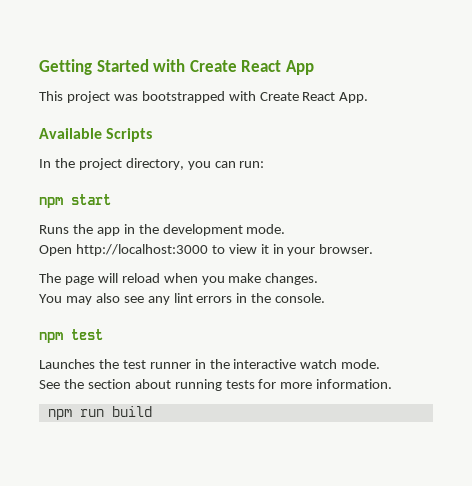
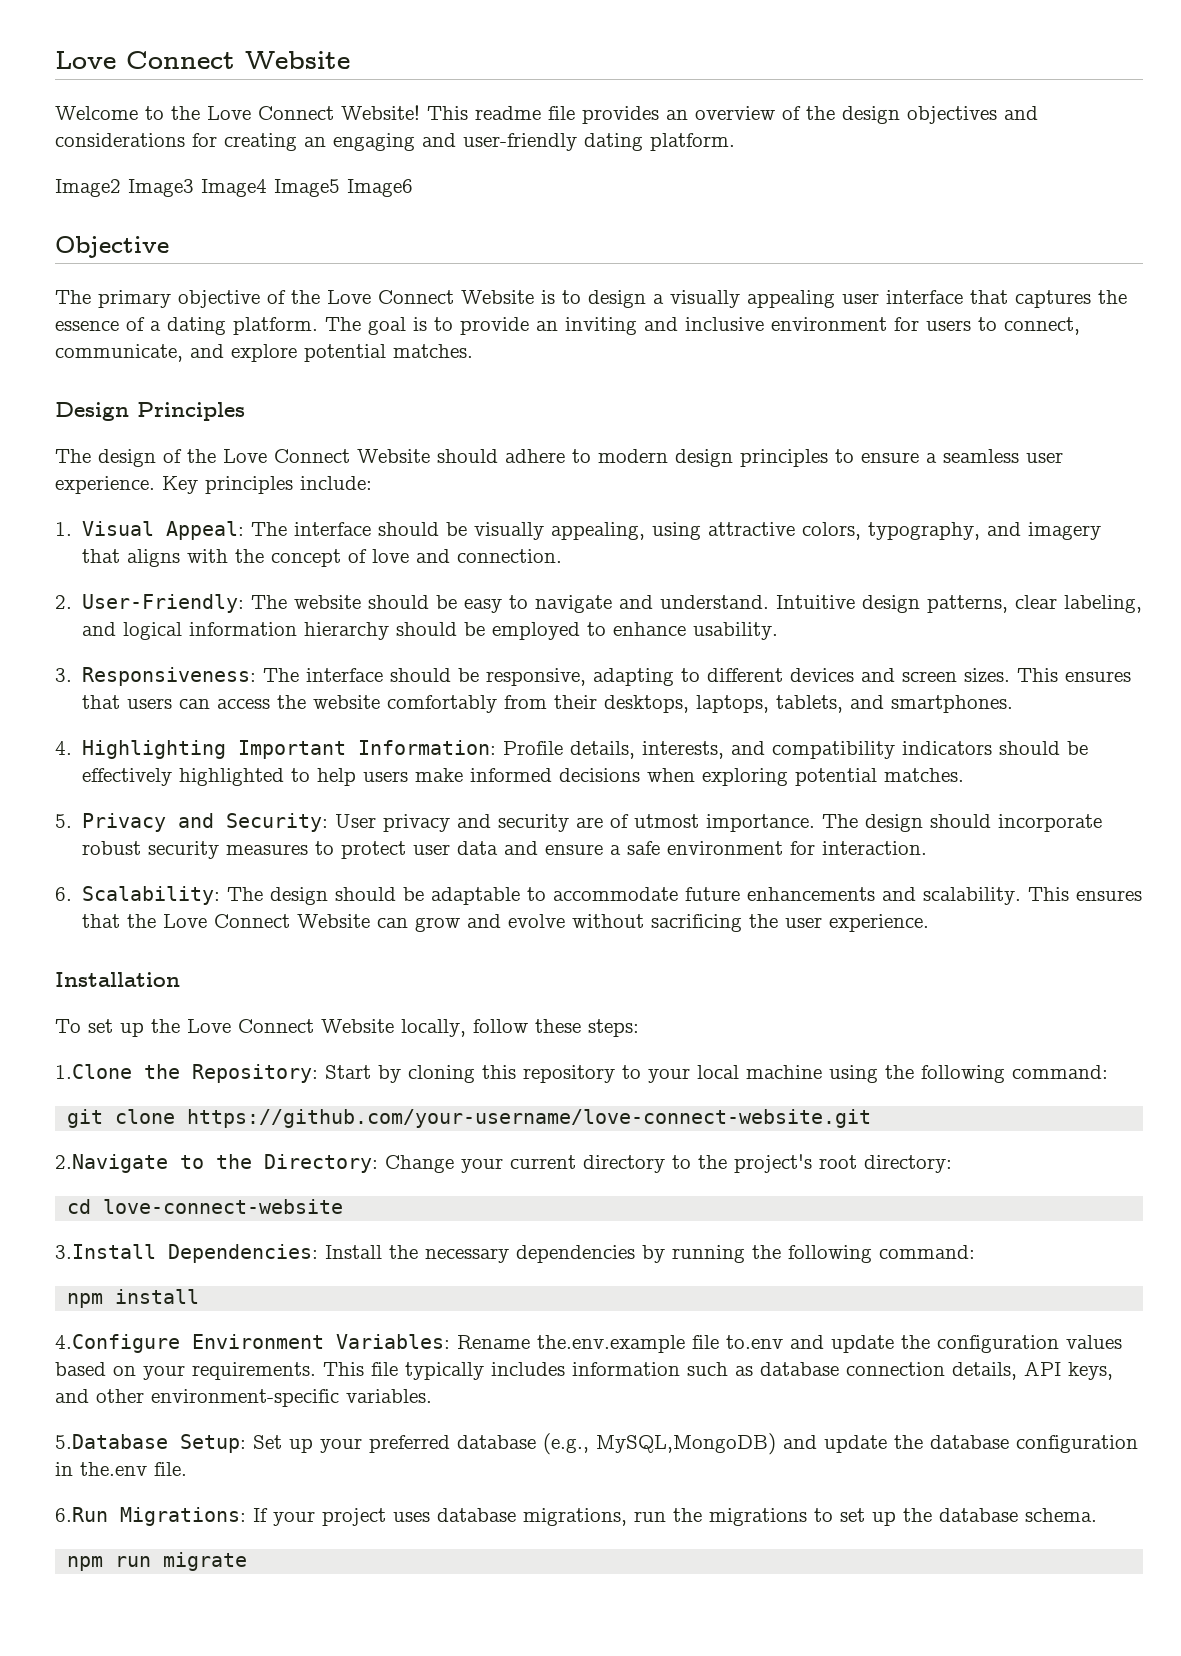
[39,59,314,75] [39,91,369,103] [39,128,153,142] [39,158,265,170] [39,194,111,208] [39,224,286,236] [39,244,374,256] [39,273,319,285] [39,293,326,305] [39,329,103,343] [39,359,381,369] [39,379,393,391] Getting Started with Create React App // This project was bootstrapped with Create React App. // Available Scripts // In the project directory, you can run: // npm start // Runs the app in the development mode. // Open http://localhost:3000 to view it in your browser. // The page will reload when you make changes. // You may also see any lint errors in the console. // npm test // Launches the test runner in the interactive watch mode. // See the section about running tests for more information. -> [55,51,350,69] [55,105,1038,124] [55,133,735,151] [55,179,413,197] [55,236,169,258] [55,290,1127,308] [55,317,1080,335] [55,344,473,362] [55,402,245,421] [55,449,1063,467] [55,476,372,494] [55,521,1102,540] [82,549,563,567] [55,594,1143,613] [82,622,779,640] [55,667,1132,686] [82,695,1014,713] [55,740,1089,759] [82,768,965,786] [55,813,1103,832] [82,841,928,859] [55,886,1143,905] [82,914,930,932] [55,972,180,987] [55,1019,639,1037] [55,1064,1108,1083] [67,1109,872,1128] [55,1154,952,1173] [67,1199,344,1214] [55,1244,975,1263] [67,1289,200,1308] [55,1334,1122,1353] [55,1361,1113,1380] [55,1389,432,1407] [55,1433,1138,1455] [55,1462,187,1476] [55,1507,1097,1526] Love Connect Website // Welcome to the Love Connect Website! This readme file provides an overview of the design objectives and considerations for creating an engaging and user-friendly dating platform. // Image2 Image3 Image4 Image5 Image6 // Objective // The primary objective of the Love Connect Website is to design a visually appealing user interface that captures the essence of a dating platform. The goal is to provide an inviting and inclusive environment for users to connect, communicate, and explore potential matches. // Design Principles // The design of the Love Connect Website should adhere to modern design principles to ensure a seamless user experience. Key principles include: // 1. Visual Appeal: The interface should be visually appealing, using attractive colors, typography, and imagery that aligns with the concept of love and connection. // 2. User-Friendly: The website should be easy to navigate and understand. Intuitive design patterns, clear labeling, and logical information hierarchy should be employed to enhance usability. // 3. Responsiveness: The interface should be responsive, adapting to different devices and screen sizes. This ensures that users can access the website comfortably from their desktops, laptops, tablets, and smartphones. // 4. Highlighting Important Information: Profile details, interests, and compatibility indicators should be effectively highlighted to help users make informed decisions when exploring potential matches. // 5. Privacy and Security: User privacy and security are of utmost importance. The design should incorporate robust security measures to protect user data and ensure a safe environment for interaction. // 6. Scalability: The design should be adaptable to accommodate future enhancements and scalability. This ensures that the Love Connect Website can grow and evolve without sacrificing the user experience. // Installation // To set up the Love Connect Website locally, follow these steps: // 1.Clone the Repository: Start by cloning this repository to your local machine using the following command: // git clone https://github.com/your-username/love-connect-website.git // 2.Navigate to the Directory: Change your current directory to the project's root directory: // cd love-connect-website // 3.Install Dependencies: Install the necessary dependencies by running the following command: // npm install // 4.Configure Environment Variables: Rename the.env.example file to.env and update the configuration values based on your requirements. This file typically includes information such as database connection details, API keys, and other environment-specific variables. // 5.Database Setup: Set up your preferred database (e.g., MySQL,MongoDB) and update the database configuration in the.env file. // 6.Run Migrations: If your project uses database migrations, run the migrations to set up the database schema.
[111,406,152,417] build -> [163,1552,248,1571] migrate

